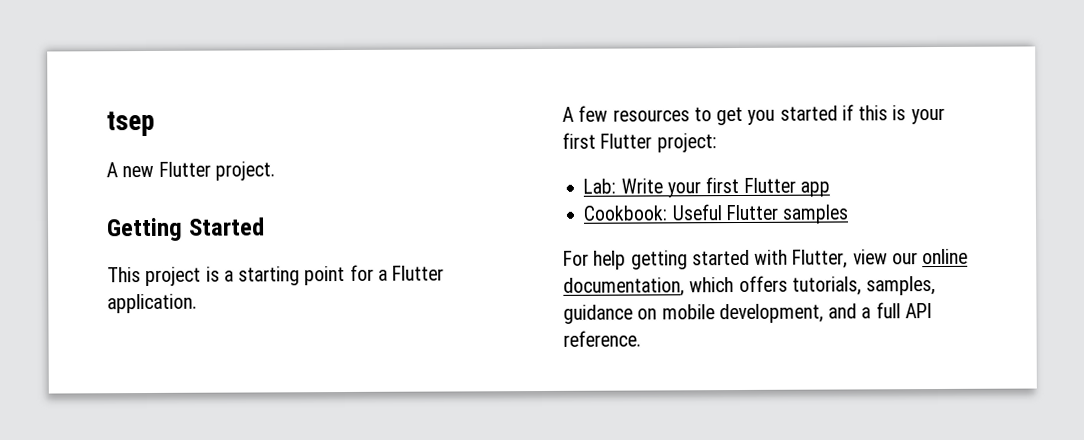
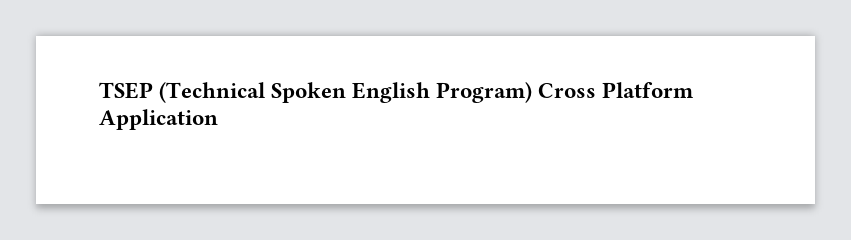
[106,110,155,137] [106,161,275,181] [106,217,265,242] [107,264,445,287] [107,293,197,314] [562,104,945,126] [562,132,717,153] [583,176,830,198] [583,204,850,224] [563,248,969,270] [563,275,937,297] [563,302,932,324] [563,330,641,347] tsep // A new Flutter project. // Getting Started // This project is a starting point for a Flutter application. // A few resources to get you started if this is your first Flutter project: // Lab: Write your first Flutter app // Cookbook: Useful Flutter samples // For help getting started with Flutter, view our online documentation, which offers tutorials, samples, guidance on mobile development, and a full API reference. -> [99,82,695,103] [99,109,218,130] TSEP (Technical Spoken English Program) Cross Platform Application

